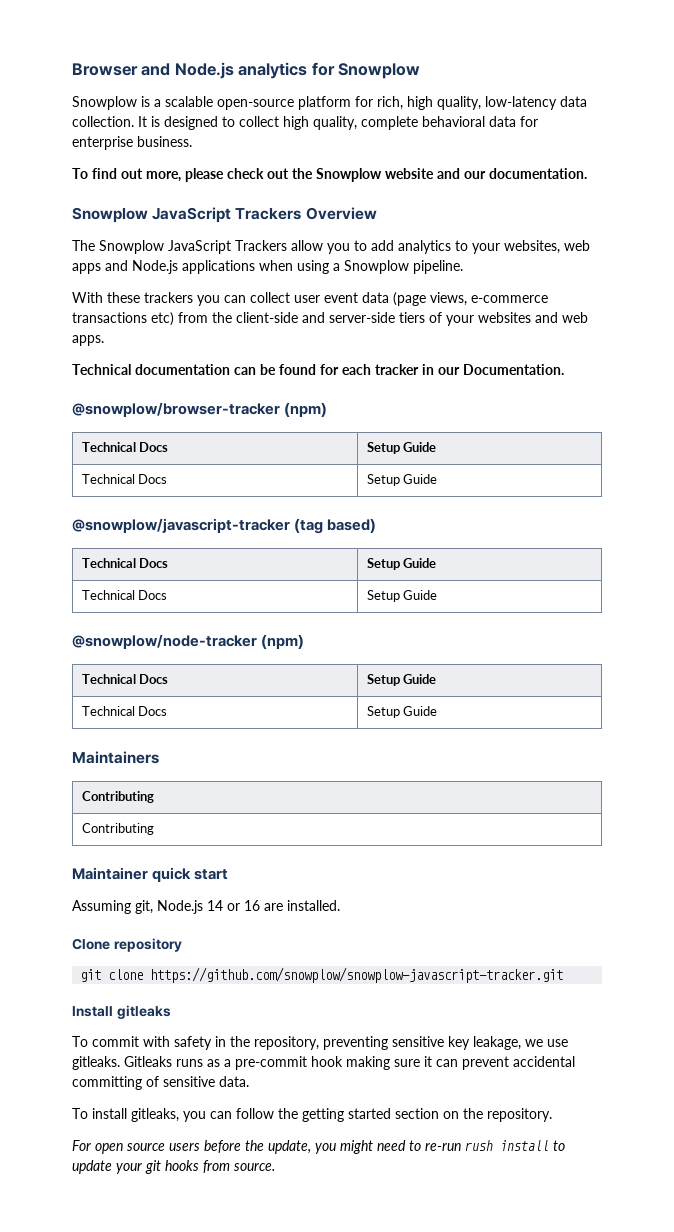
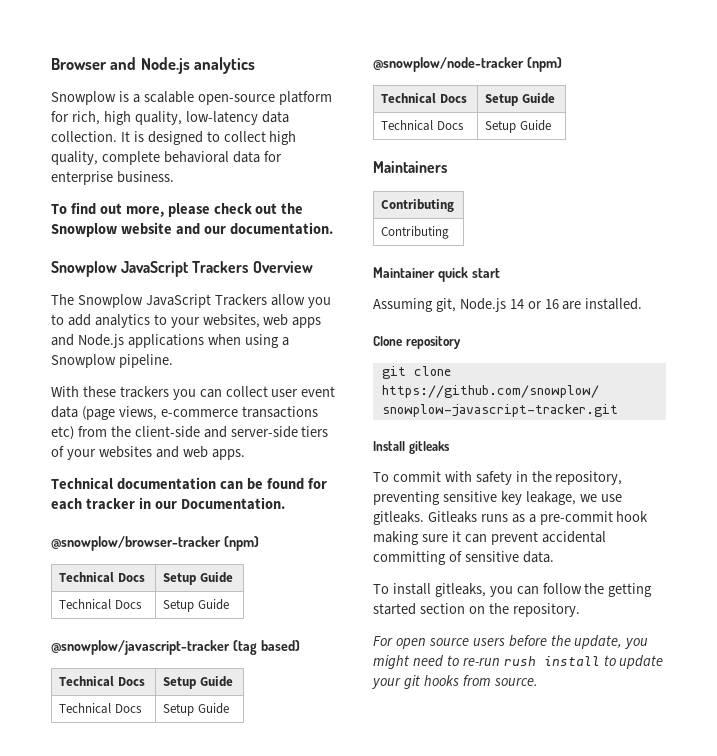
[311,62,421,79] for Snowplow -> (256, 65) none

